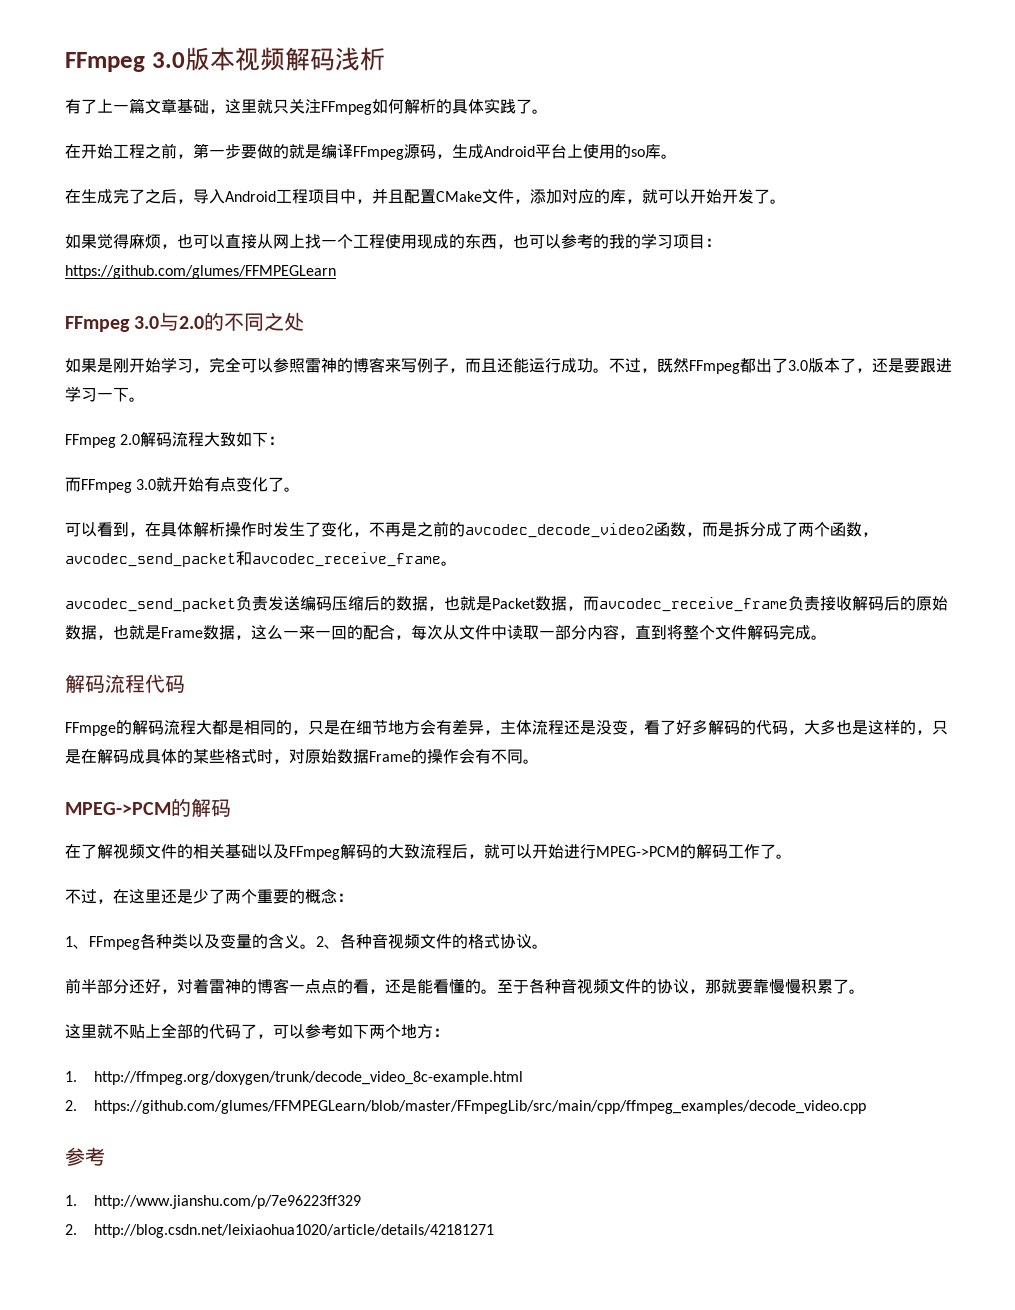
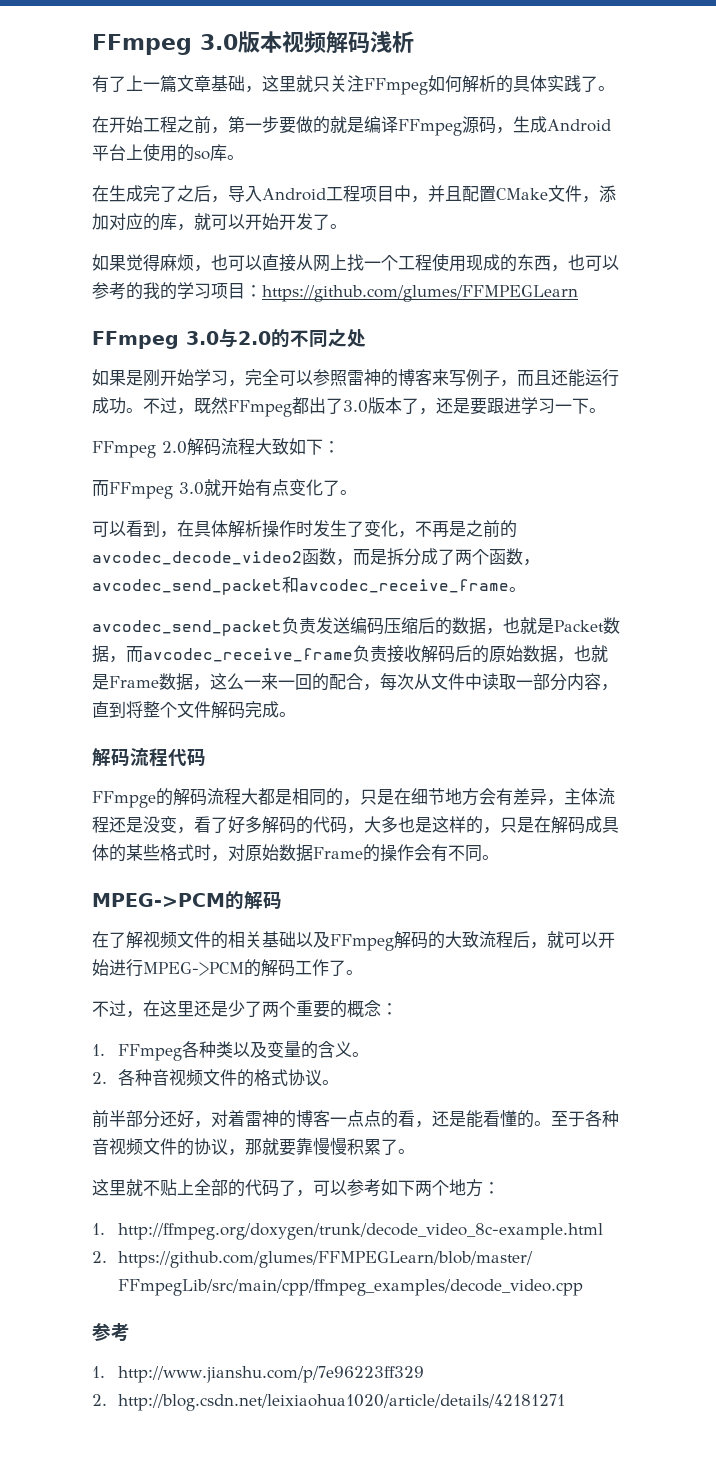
[65,936,89,949] 1、 -> [92,1044,105,1056] 1.
[316,936,340,949] 2、 -> [92,1072,107,1084] // 2.

